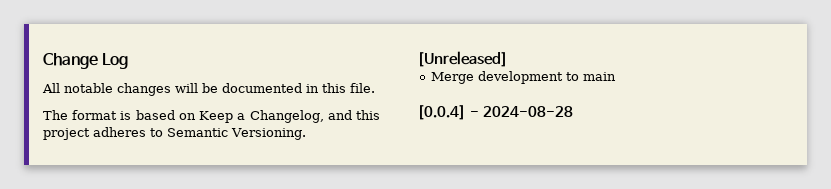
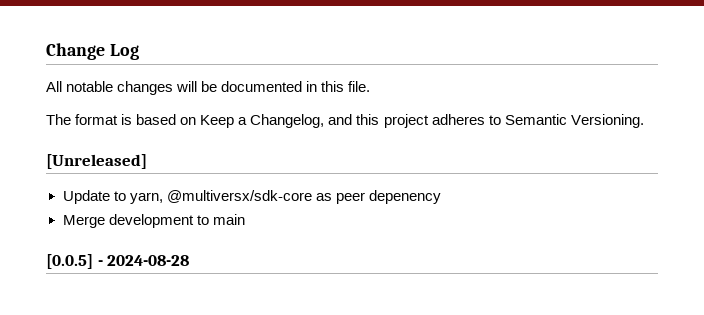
(508, 59) none -> [62,190,441,204] // Update to yarn, @multiversx/sdk-core as peer depenency
[417,105,466,120] [0.0.4] -> [46,254,93,269] [0.0.5]

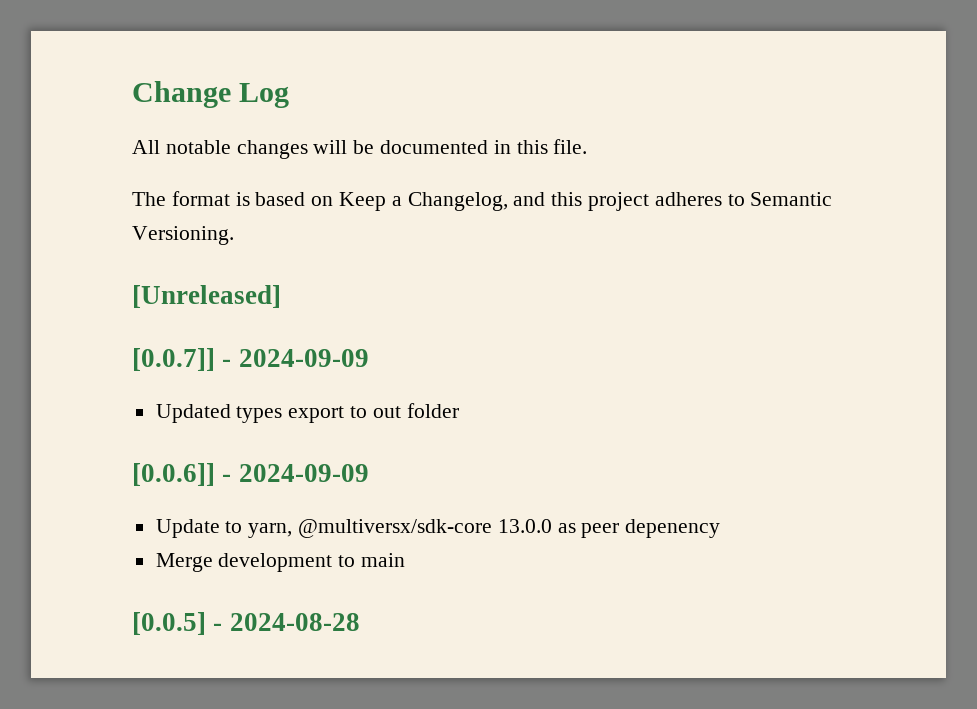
(147, 161) none -> [132,348,369,371] [155,403,459,423] [132,463,369,486] // [0.0.7]] - 2024-09-09 // Updated types export to out folder // [0.0.6]] - 2024-09-09
(312, 196) none -> [497,519,552,533] 13.0.0

